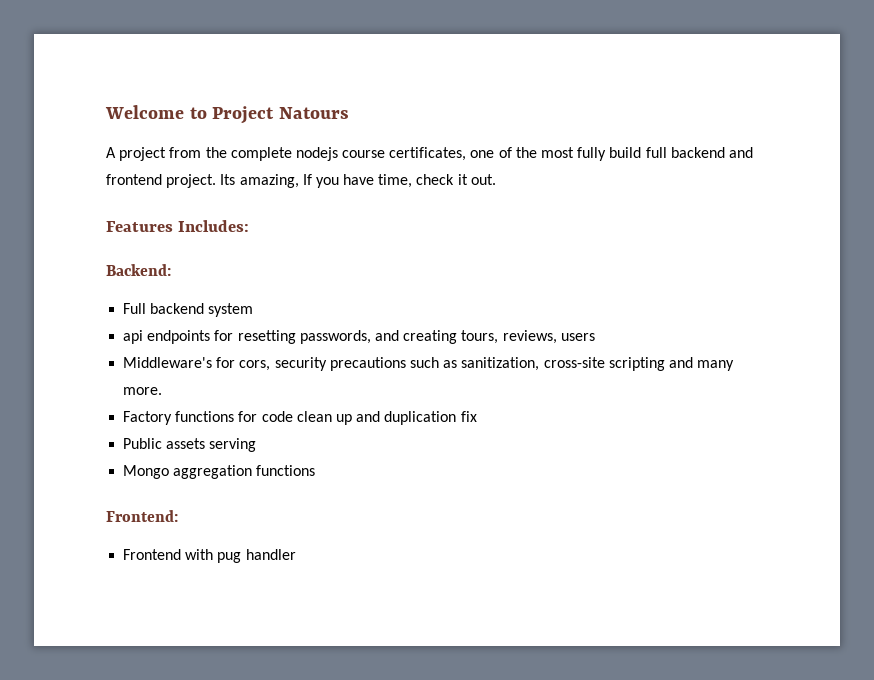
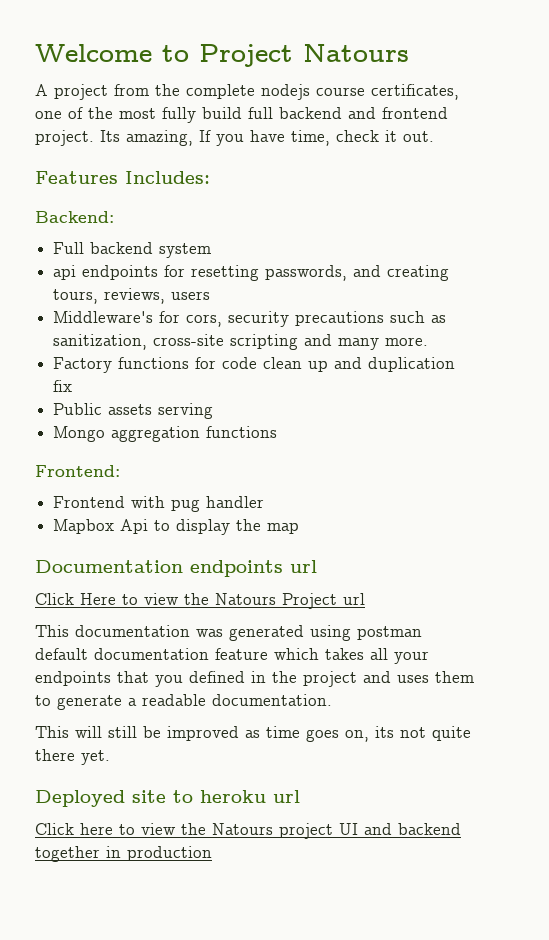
(296, 554) none -> [53,519,300,535] [35,560,317,577] [35,593,365,609] [35,625,422,641] [35,648,429,664] [35,671,474,687] [35,694,332,710] [35,726,471,742] [35,749,110,765] [35,790,300,807] [35,823,461,839] [35,846,212,862] // Mapbox Api to display the map // Documentation endpoints url // Click Here to view the Natours Project url // This documentation was generated using postman default documentation feature which takes all your endpoints that you defined in the project and uses them to generate a readable documentation. // This will still be improved as time goes on, its not quite there yet. // Deployed site to heroku url // Click here to view the Natours project UI and backend together in production

